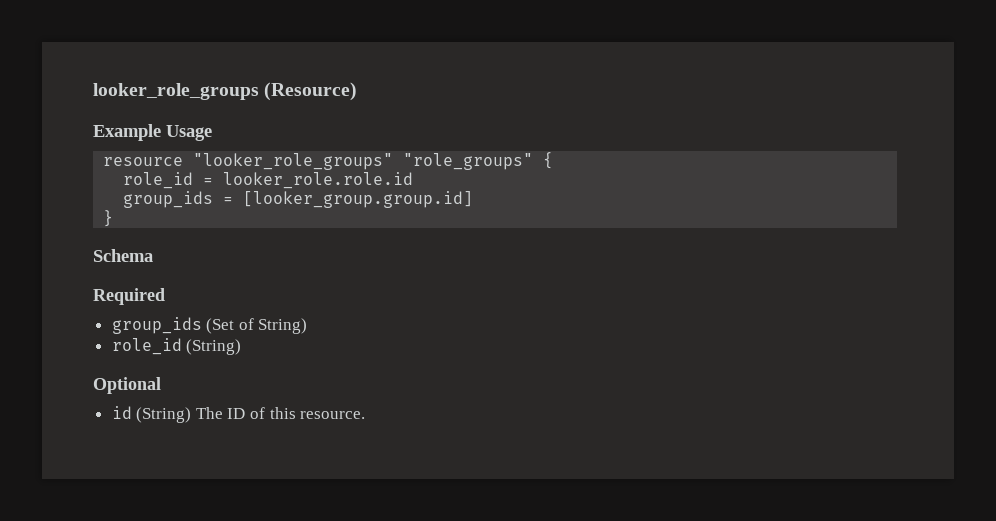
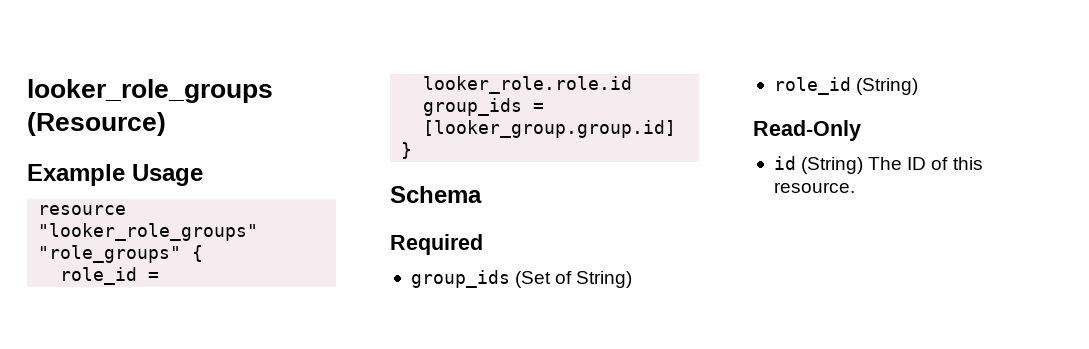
[93,377,161,394] Optional -> [753,120,861,141] Read-Only

